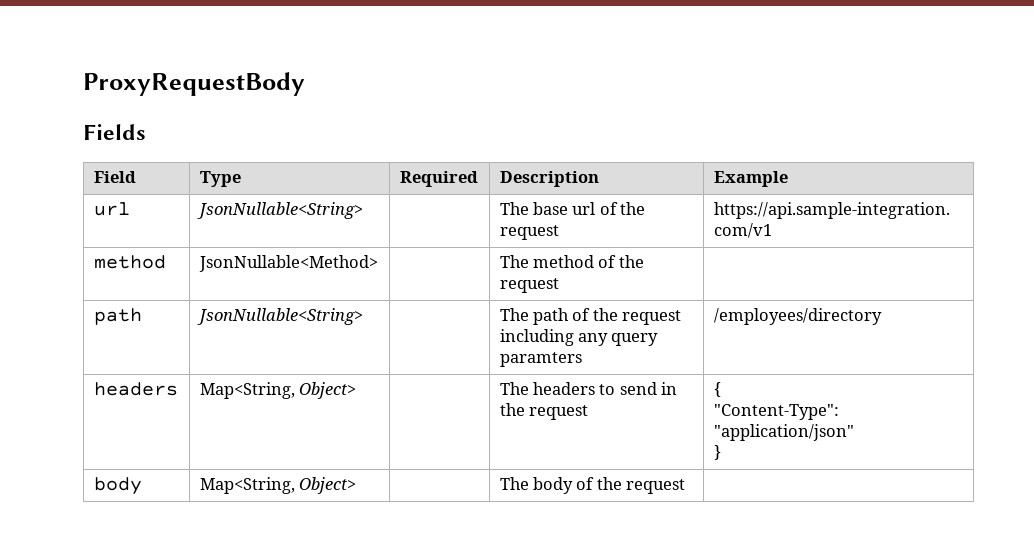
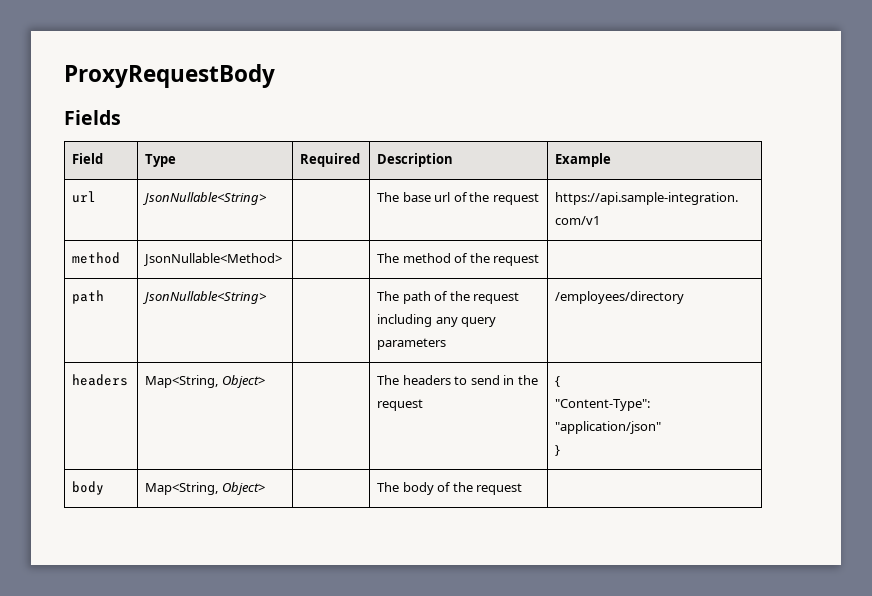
[499,352,582,367] paramters -> [377,338,447,350] parameters

